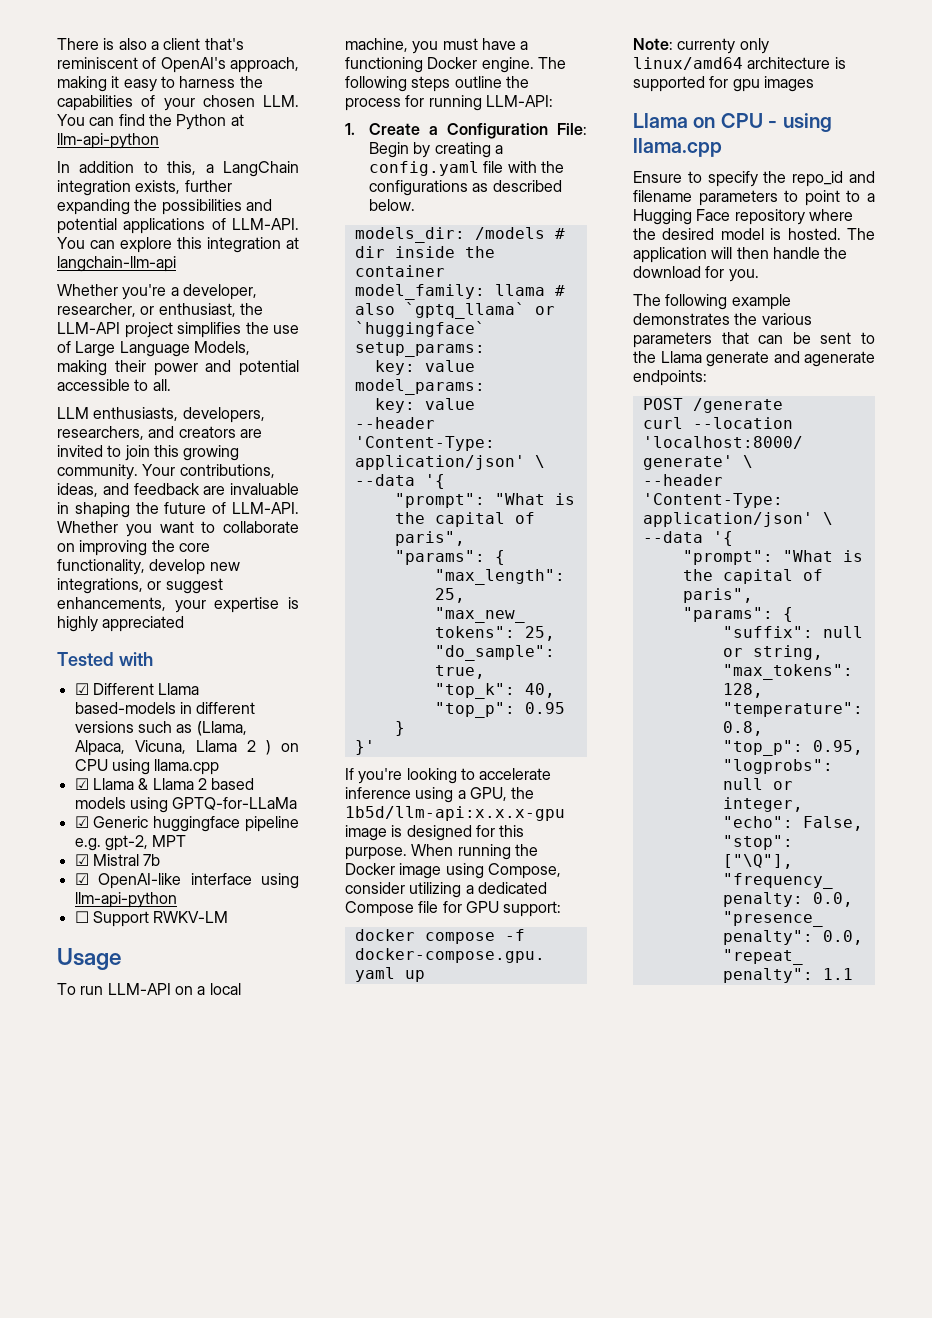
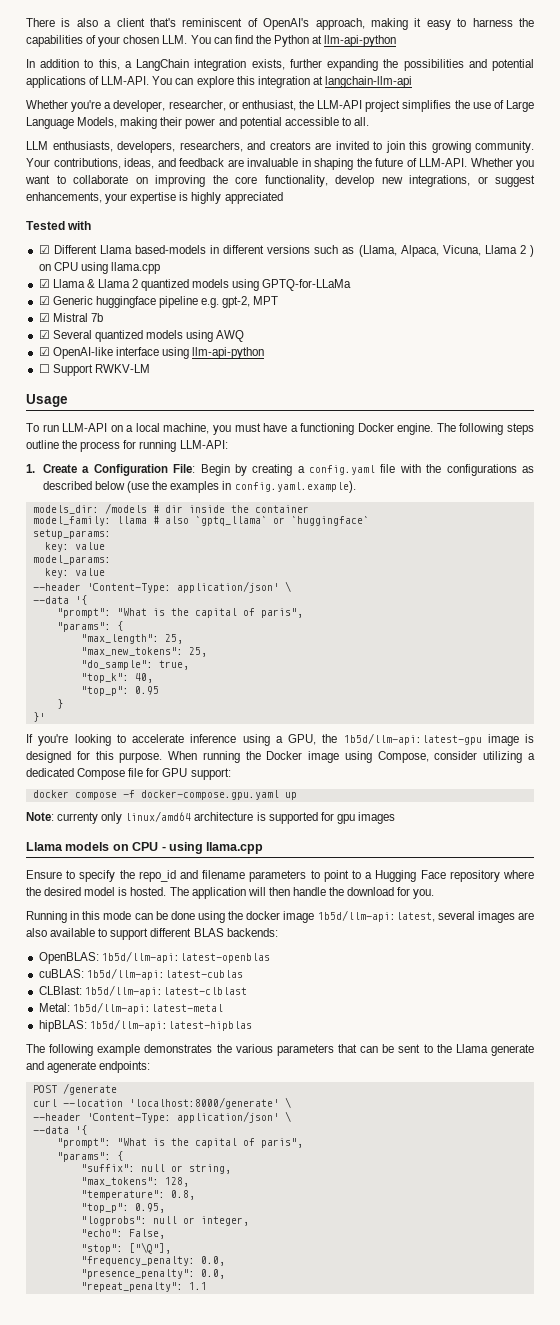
[211,778,255,790] based -> [141,279,190,291] quantized
(161, 860) none -> [38,330,245,342] // ☑ Several quantized models using AWQ
[368,199,415,211] below. -> [95,481,356,493] below (use the examples in config.yaml.example).
[345,806,565,821] 1b5d/llm-api:x.x.x-gpu -> [343,733,482,745] 1b5d/llm-api:latest-gpu
(688, 120) none -> [65,842,110,851] models
(759, 275) none -> [26,910,534,923] [26,928,278,940] [38,951,270,964] [38,968,243,980] [38,985,247,997] [38,1002,223,1014] [38,1019,252,1032] // Running in this mode can be done using the docker image 1b5d/llm-api:latest, several images are also available to support different BLAS backends: // OpenBLAS: 1b5d/llm-api:latest-openblas // cuBLAS: 1b5d/llm-api:latest-cublas // CLBlast: 1b5d/llm-api:latest-clblast // Metal: 1b5d/llm-api:latest-metal // hipBLAS: 1b5d/llm-api:latest-hipblas

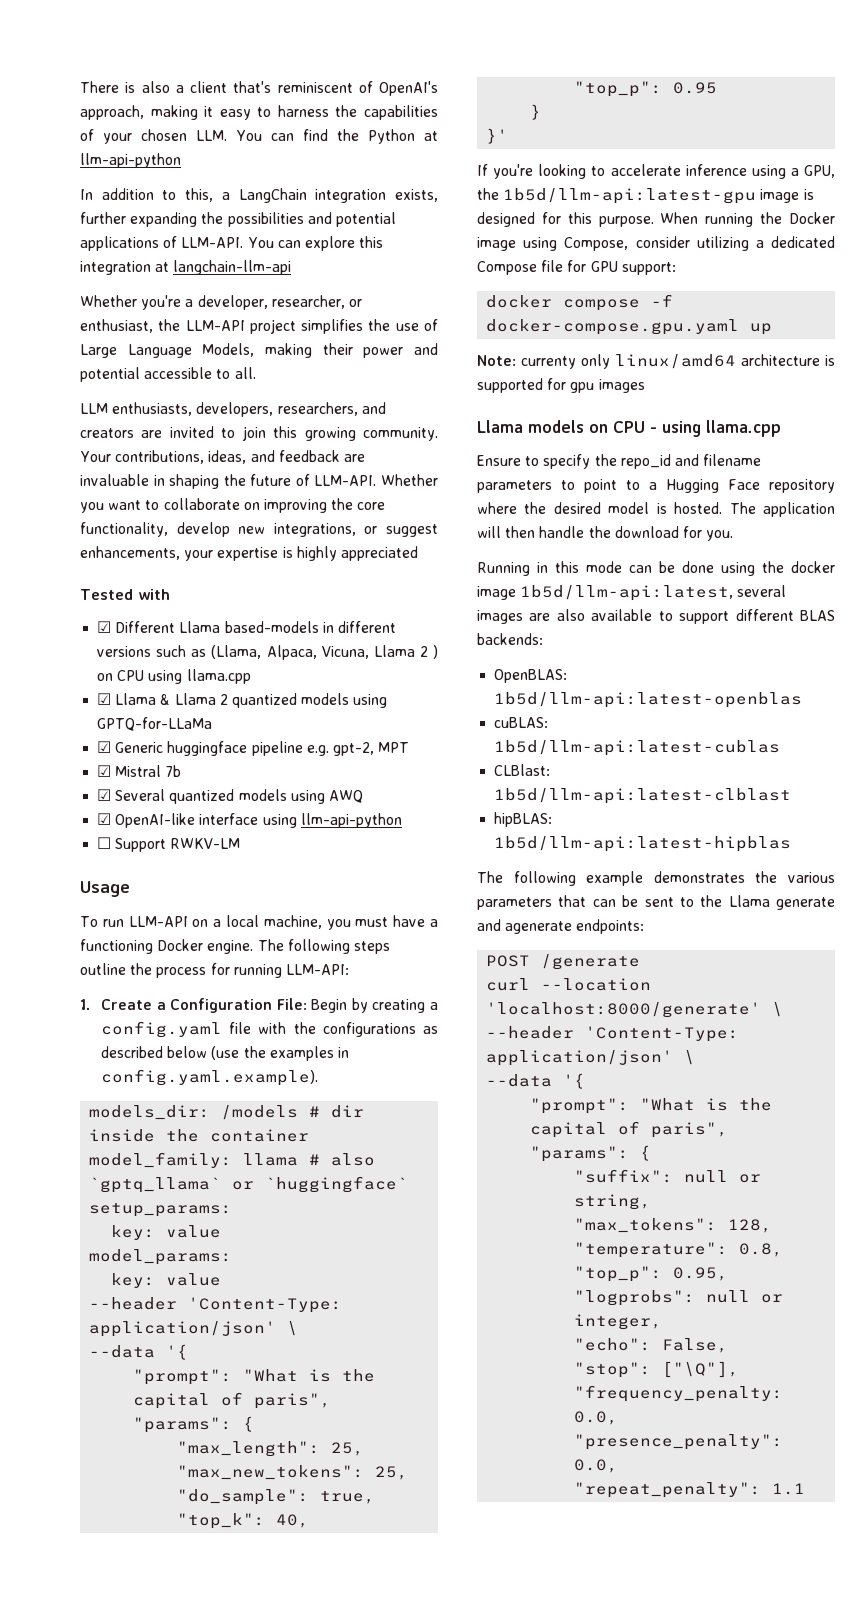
[38,1002,223,1014] // Metal: 1b5d/llm-api:latest-metal -> (792, 796) none

